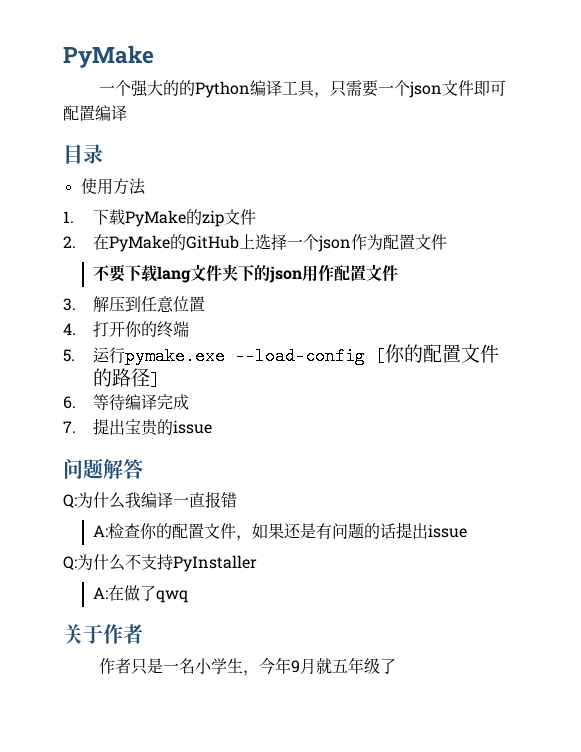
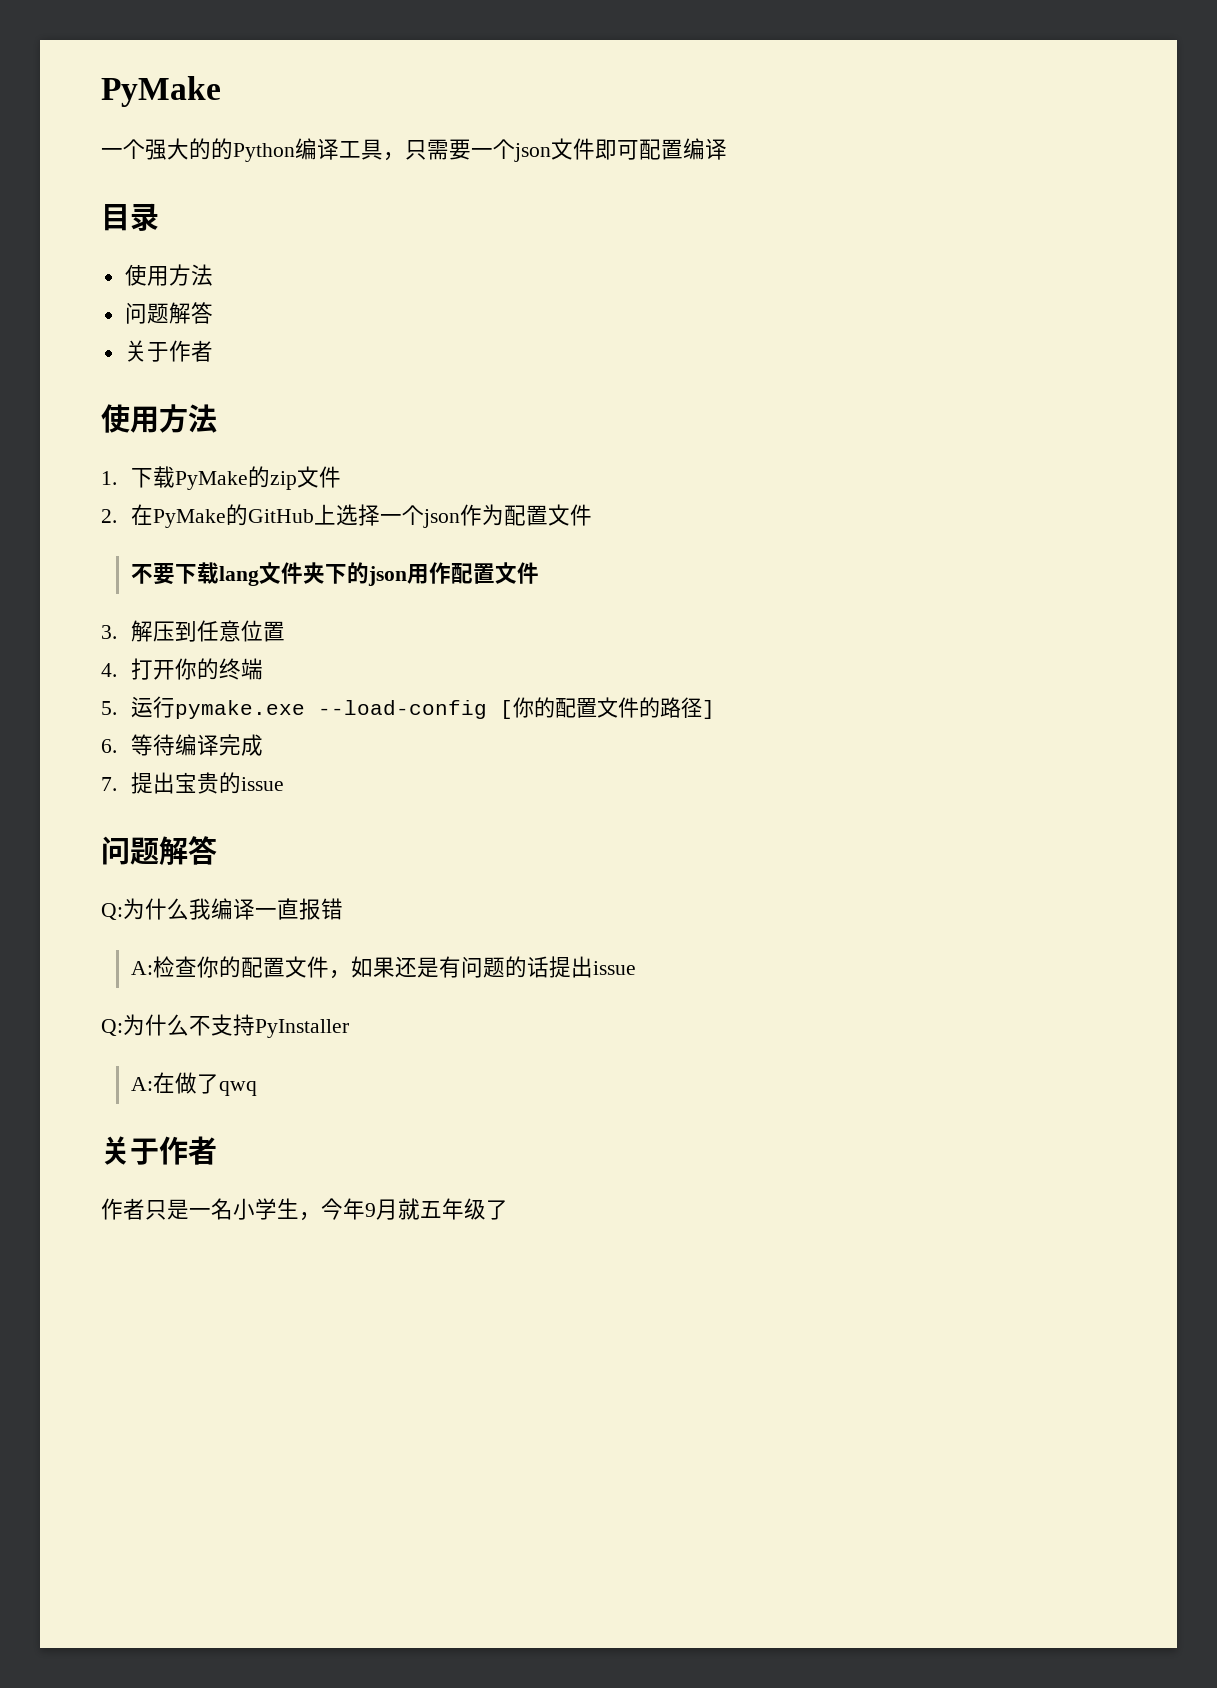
(146, 186) none -> [124,302,213,324] [124,340,213,362] [101,404,217,433] // 问题解答 // 关于作者 // 使用方法

